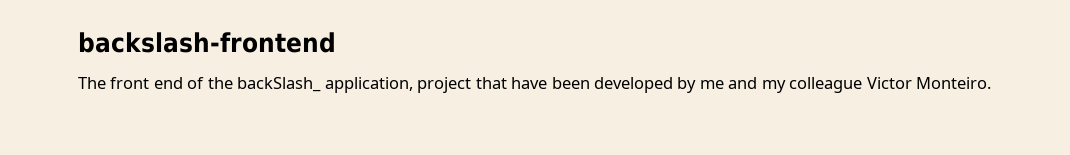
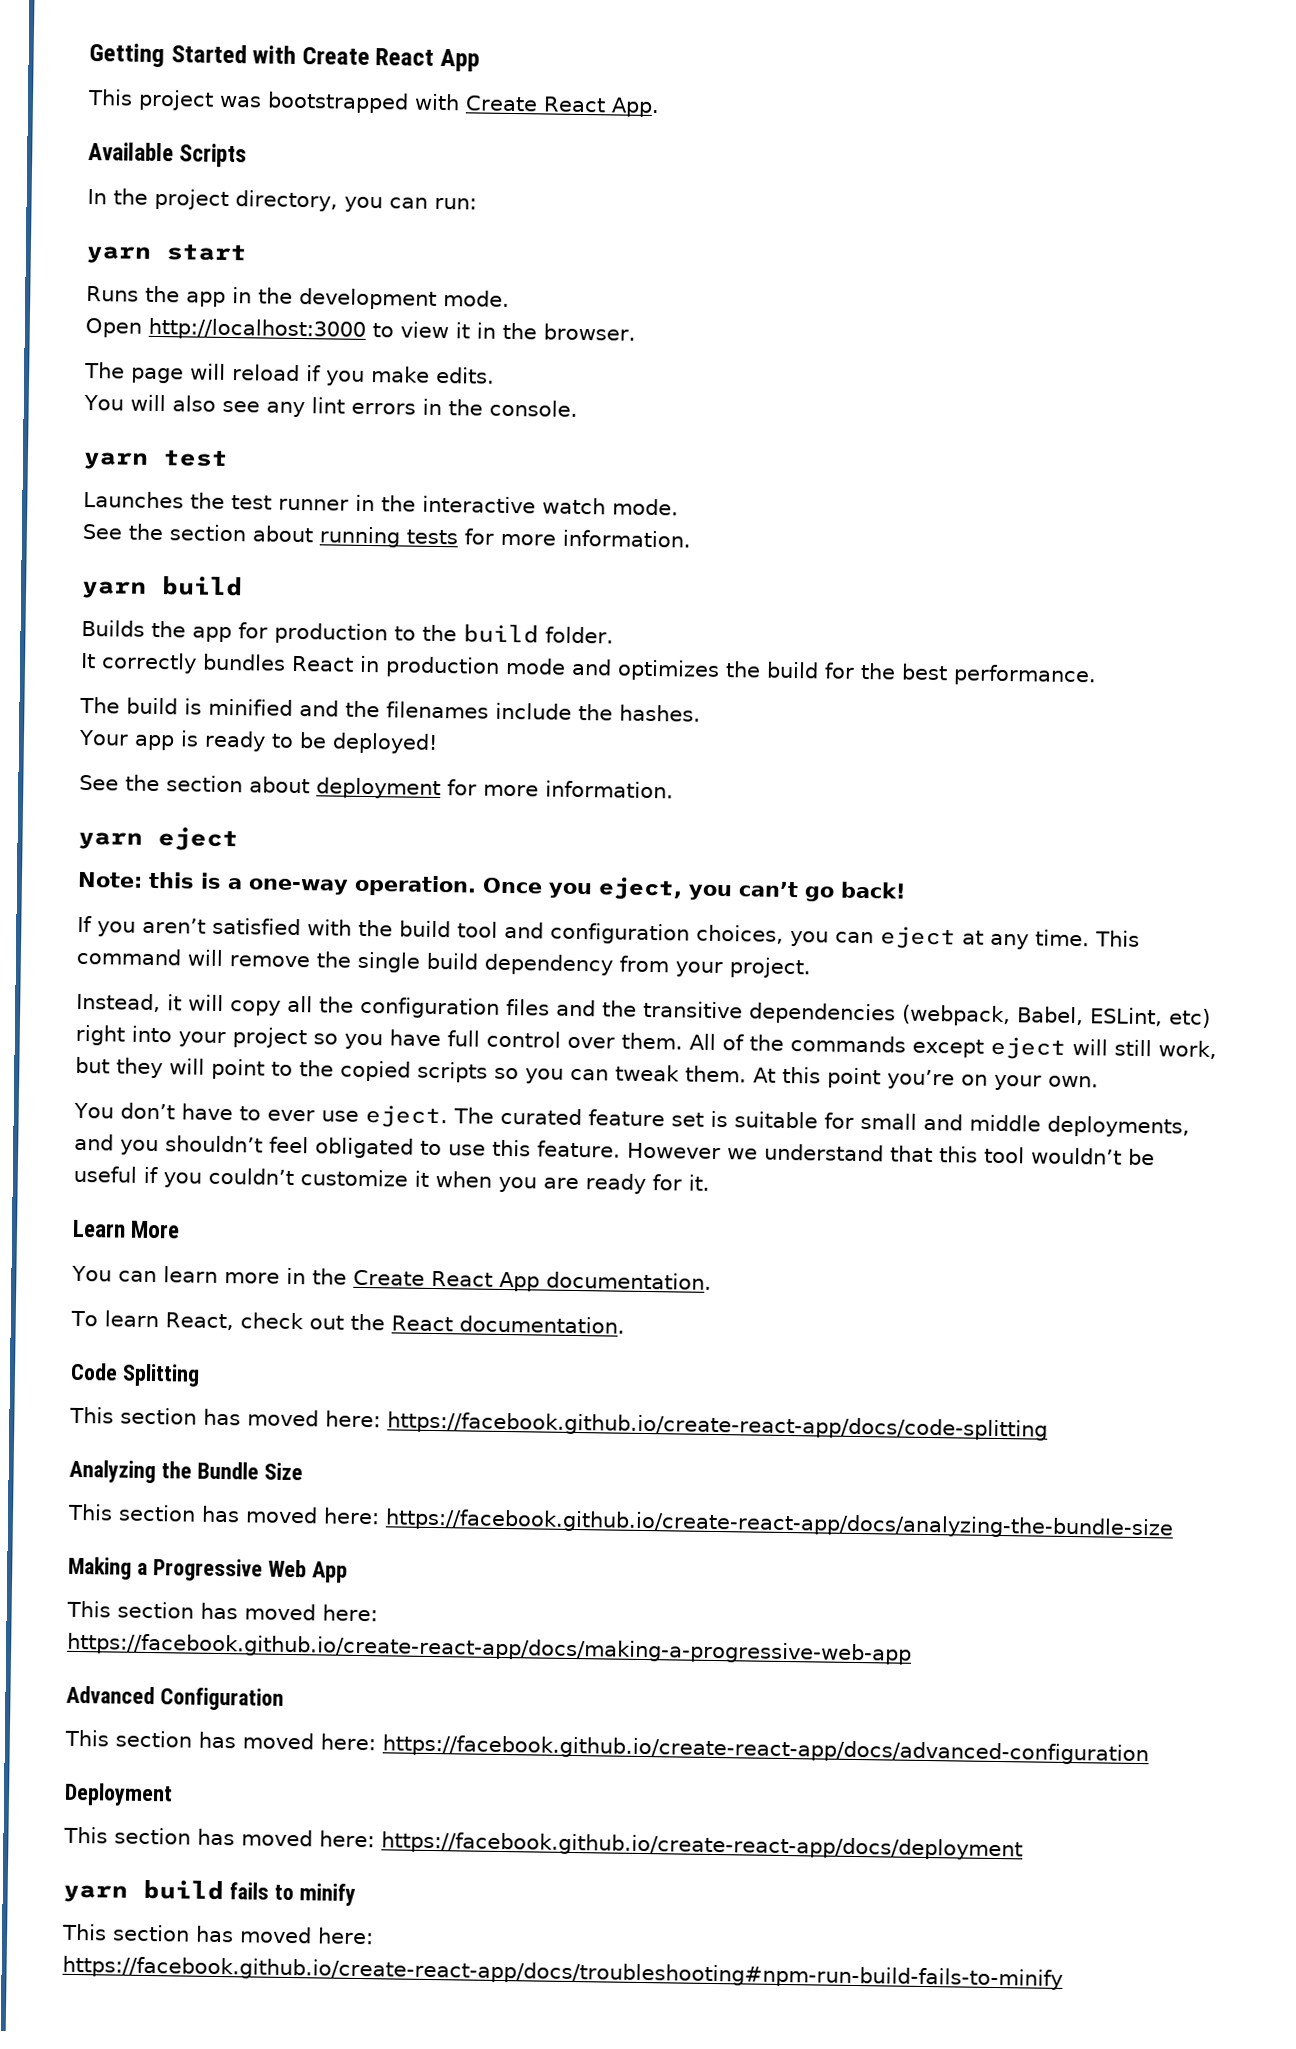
[78,32,336,53] [78,77,992,93] backslash-frontend // The front end of the backSlash_ application, project that have been developed by me and my colleague Victor Monteiro. -> [89,43,481,72] [87,88,660,118] [88,142,248,168] [87,188,477,213] [86,244,247,264] [86,285,510,310] [85,317,636,341] [84,361,495,386] [83,394,578,418] [83,450,229,470] [83,490,679,516] [82,523,691,548] [81,576,243,599] [81,619,614,645] [80,652,1097,687] [79,696,701,722] [78,729,438,754] [79,774,674,800] [78,827,239,852] [77,871,907,902] [77,915,1140,950] [76,947,811,979] [76,992,1211,1028] [75,1024,1217,1060] [75,1056,1099,1091] [73,1102,1190,1138] [74,1133,1155,1166] [73,1165,710,1194] [72,1219,181,1239] [71,1265,712,1292] [70,1310,625,1334] [70,1362,200,1387] [69,1406,1048,1441] [69,1459,303,1484] [67,1503,1174,1540] [68,1556,348,1583] [66,1600,378,1622] [67,1632,912,1665] [66,1685,284,1711] [64,1729,1149,1766] [64,1782,173,1807] [63,1826,1023,1861] [63,1879,356,1906] [62,1923,374,1945] [62,1955,1063,1990] Getting Started with Create React App // This project was bootstrapped with Create React App. // Available Scripts // In the project directory, you can run: // yarn start // Runs the app in the development mode. // Open http://localhost:3000 to view it in the browser. // The page will reload if you make edits. // You will also see any lint errors in the console. // yarn test // Launches the test runner in the interactive watch mode. // See the section about running tests for more information. // yarn build // Builds the app for production to the build folder. // It correctly bundles React in production mode and optimizes the build for the best performance. // The build is minified and the filenames include the hashes. // Your app is ready to be deployed! // See the section about deployment for more information. // yarn eject // Note: this is a one-way operation. Once you eject, you can’t go back! // If you aren’t satisfied with the build tool and configuration choices, you can eject at any time. This command will remove the single build dependency from your project. // Instead, it will copy all the configuration files and the transitive dependencies (webpack, Babel, ESLint, etc) right into your project so you have full control over them. All of the commands except eject will still work, but they will point to the copied scripts so you can tweak them. At this point you’re on your own. // You don’t have to ever use eject. The curated feature set is suitable for small and middle deployments, and you shouldn’t feel obligated to use this feature. However we understand that this tool wouldn’t be useful if you couldn’t customize it when you are ready for it. // Learn More // You can learn more in the Create React App documentation. // To learn React, check out the React documentation. // Code Splitting // This section has moved here: https://facebook.github.io/create-react-app/docs/code-splitting // Analyzing the Bundle Size // This section has moved here: https://facebook.github.io/create-react-app/docs/analyzing-the-bundle-size // Making a Progressive Web App // This section has moved here: https://facebook.github.io/create-react-app/docs/making-a-progressive-web-app // Advanced Configuration // This section has moved here: https://facebook.github.io/create-react-app/docs/advanced-configuration // Deployment // This section has moved here: https://facebook.github.io/create-react-app/docs/deployment // yarn build fails to minify // This section has moved here: https://facebook.github.io/create-react-app/docs/troubleshooting#npm-run-build-fails-to-minify

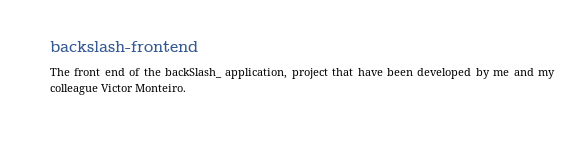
[89,43,481,72] [87,88,660,118] [88,142,248,168] [87,188,477,213] [86,244,247,264] [86,285,510,310] [85,317,636,341] [84,361,495,386] [83,394,578,418] [83,450,229,470] [83,490,679,516] [82,523,691,548] [81,576,243,599] [81,619,614,645] [80,652,1097,687] [79,696,701,722] [78,729,438,754] [79,774,674,800] [78,827,239,852] [77,871,907,902] [77,915,1140,950] [76,947,811,979] [76,992,1211,1028] [75,1024,1217,1060] [75,1056,1099,1091] [73,1102,1190,1138] [74,1133,1155,1166] [73,1165,710,1194] [72,1219,181,1239] [71,1265,712,1292] [70,1310,625,1334] [70,1362,200,1387] [69,1406,1048,1441] [69,1459,303,1484] [67,1503,1174,1540] [68,1556,348,1583] [66,1600,378,1622] [67,1632,912,1665] [66,1685,284,1711] [64,1729,1149,1766] [64,1782,173,1807] [63,1826,1023,1861] [63,1879,356,1906] [62,1923,374,1945] [62,1955,1063,1990] Getting Started with Create React App // This project was bootstrapped with Create React App. // Available Scripts // In the project directory, you can run: // yarn start // Runs the app in the development mode. // Open http://localhost:3000 to view it in the browser. // The page will reload if you make edits. // You will also see any lint errors in the console. // yarn test // Launches the test runner in the interactive watch mode. // See the section about running tests for more information. // yarn build // Builds the app for production to the build folder. // It correctly bundles React in production mode and optimizes the build for the best performance. // The build is minified and the filenames include the hashes. // Your app is ready to be deployed! // See the section about deployment for more information. // yarn eject // Note: this is a one-way operation. Once you eject, you can’t go back! // If you aren’t satisfied with the build tool and configuration choices, you can eject at any time. This command will remove the single build dependency from your project. // Instead, it will copy all the configuration files and the transitive dependencies (webpack, Babel, ESLint, etc) right into your project so you have full control over them. All of the commands except eject will still work, but they will point to the copied scripts so you can tweak them. At this point you’re on your own. // You don’t have to ever use eject. The curated feature set is suitable for small and middle deployments, and you shouldn’t feel obligated to use this feature. However we understand that this tool wouldn’t be useful if you couldn’t customize it when you are ready for it. // Learn More // You can learn more in the Create React App documentation. // To learn React, check out the React documentation. // Code Splitting // This section has moved here: https://facebook.github.io/create-react-app/docs/code-splitting // Analyzing the Bundle Size // This section has moved here: https://facebook.github.io/create-react-app/docs/analyzing-the-bundle-size // Making a Progressive Web App // This section has moved here: https://facebook.github.io/create-react-app/docs/making-a-progressive-web-app // Advanced Configuration // This section has moved here: https://facebook.github.io/create-react-app/docs/advanced-configuration // Deployment // This section has moved here: https://facebook.github.io/create-react-app/docs/deployment // yarn build fails to minify // This section has moved here: https://facebook.github.io/create-react-app/docs/troubleshooting#npm-run-build-fails-to-minify -> [50,41,198,52] [50,68,555,79] [50,84,186,95] backslash-frontend // The front end of the backSlash_ application, project that have been developed by me and my colleague Victor Monteiro.

